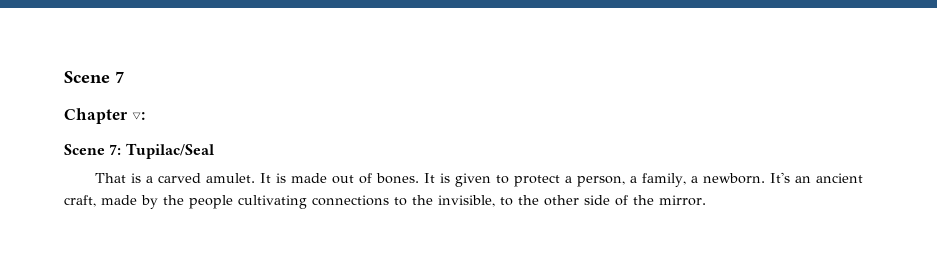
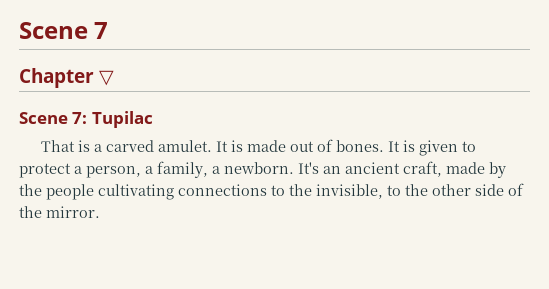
[131,112,145,120] ▽: -> [99,70,114,86] ▽
[125,143,214,159] Tupilac/Seal -> [91,111,153,128] Tupilac

